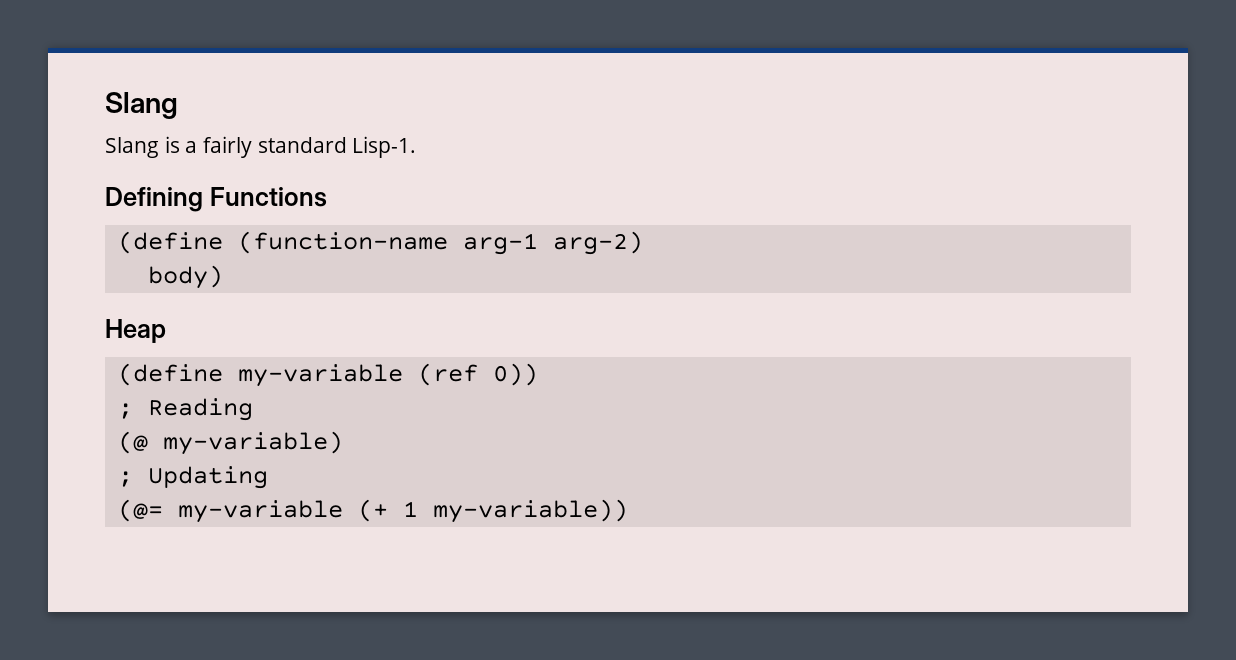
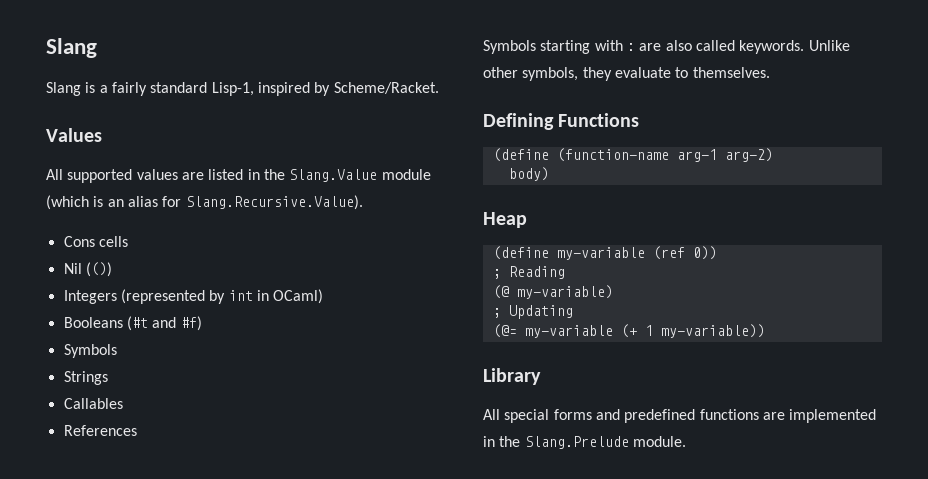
[352,136,417,158] Lisp-1. -> [211,82,439,96] [46,128,102,142] [46,169,431,183] [46,195,363,210] [63,236,128,247] [63,262,112,277] [63,289,324,304] [63,316,202,331] [63,344,117,358] [63,371,108,385] [63,398,123,409] [63,425,137,436] [483,40,850,54] [483,67,770,81] Lisp-1, inspired by Scheme/Racket. // Values // All supported values are listed in the Slang.Value module (which is an alias for Slang.Recursive.Value). // Cons cells // Nil (()) // Integers (represented by int in OCaml) // Booleans (#t and #f) // Symbols // Strings // Callables // References // Symbols starting with : are also called keywords. Unlike other symbols, they evaluate to themselves.
(628, 511) none -> [483,368,541,385] [483,409,877,423] [483,436,686,449] // Library // All special forms and predefined functions are implemented in the Slang.Prelude module.

